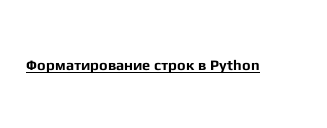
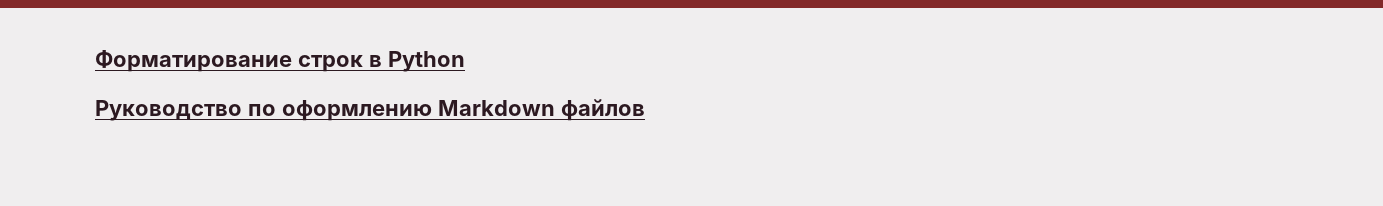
(260, 66) none -> [95,99,645,121] // Руководство по оформлению Markdown файлов

